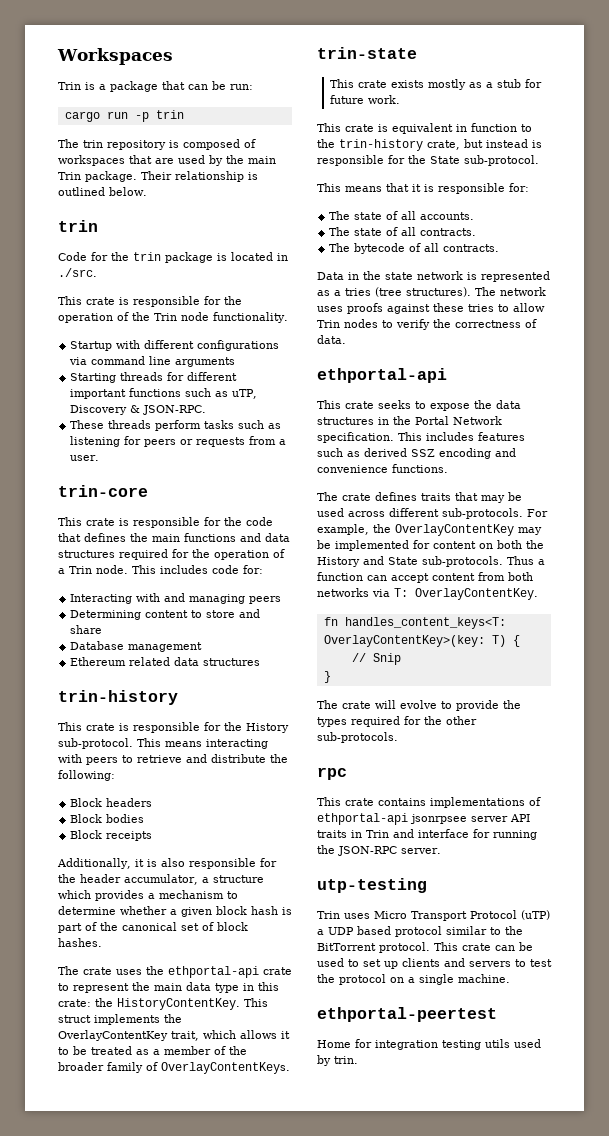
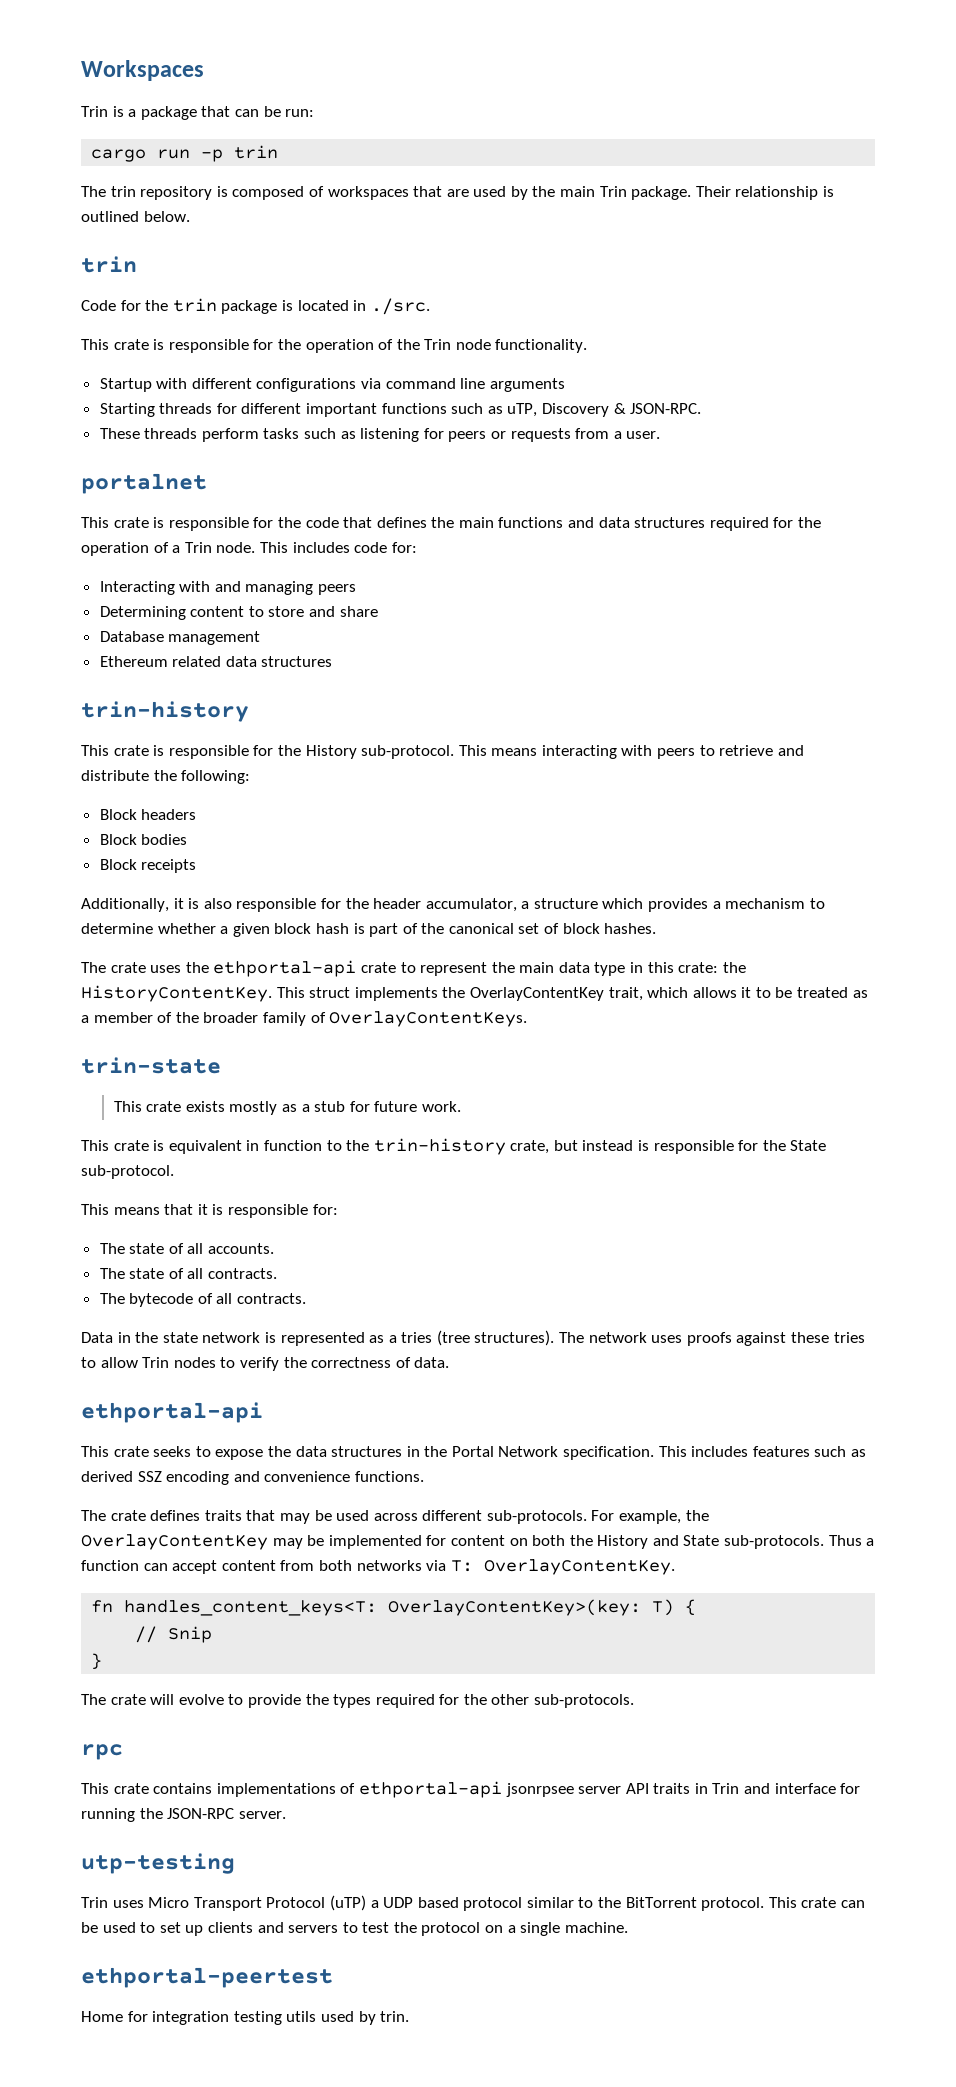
[58,485,148,497] trin-core -> [81,473,207,494] portalnet

